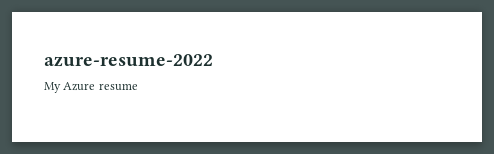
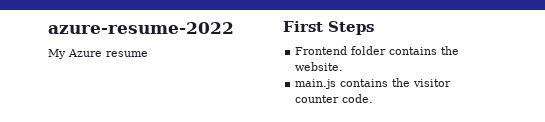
(138, 87) none -> [283,21,374,35] [295,46,460,55] [295,62,344,71] [295,78,452,89] [295,94,374,103] // First Steps // Frontend folder contains the website. // main.js contains the visitor counter code.

